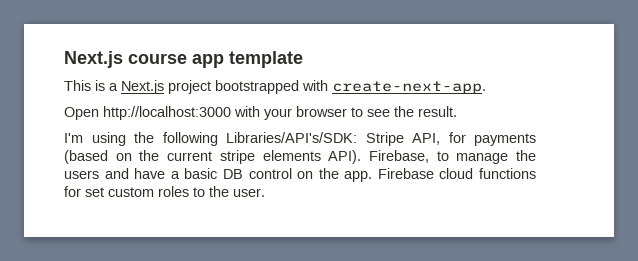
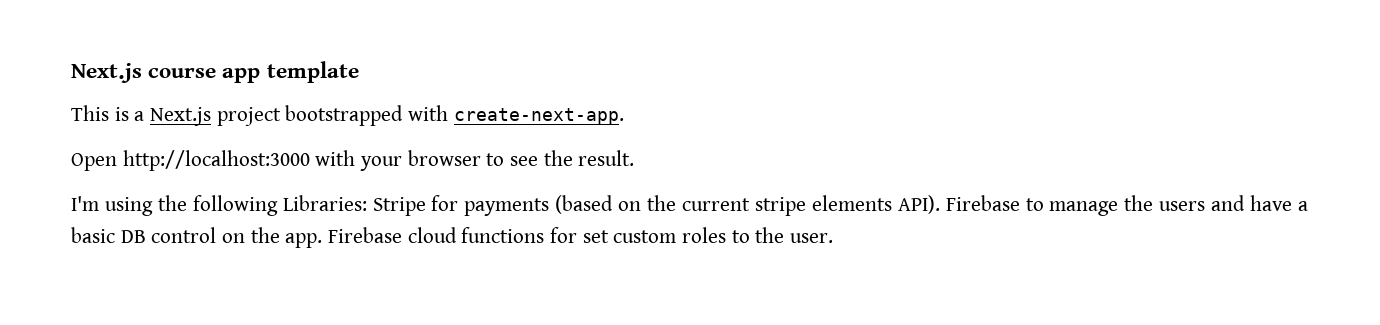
[226,132,440,146] Libraries/API's/SDK: Stripe API, -> [282,195,426,216] Libraries: Stripe
[368,150,429,163] Firebase, -> [945,195,1020,211] Firebase

